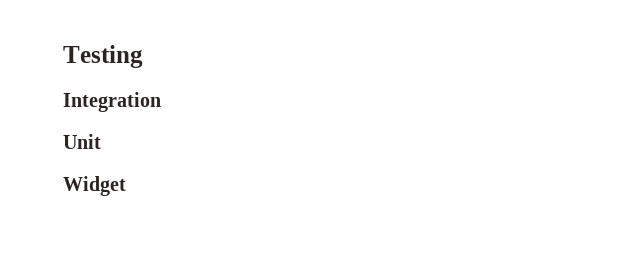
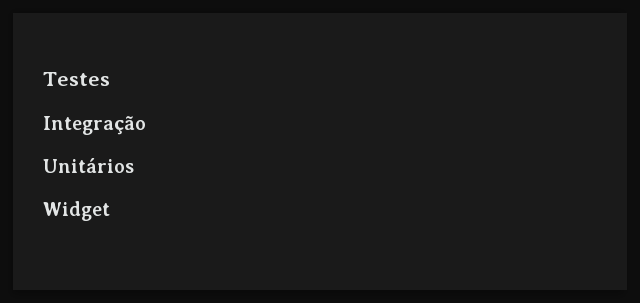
[63,45,143,68] [63,92,161,112] [63,134,101,149] Testing // Integration // Unit -> [43,72,110,86] [43,116,146,135] [43,158,134,173] Testes // Integração // Unitários

